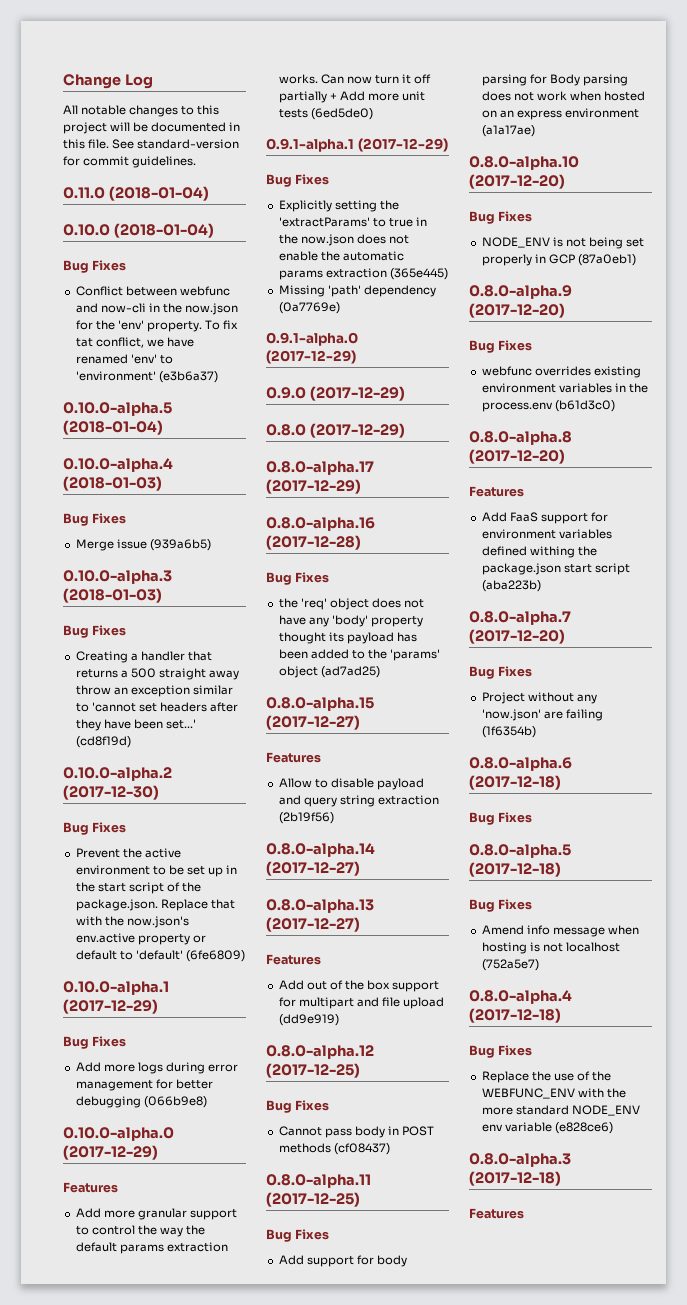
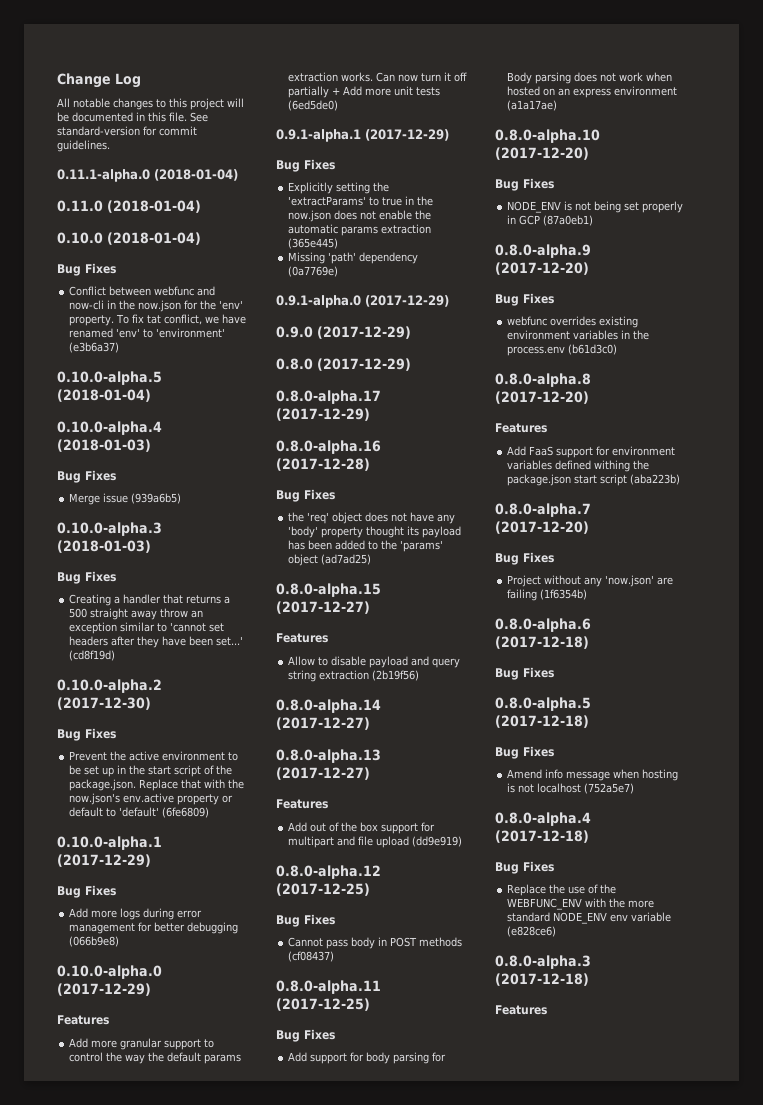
(197, 162) none -> [57,169,238,182] // 0.11.1-alpha.0 (2018-01-04)

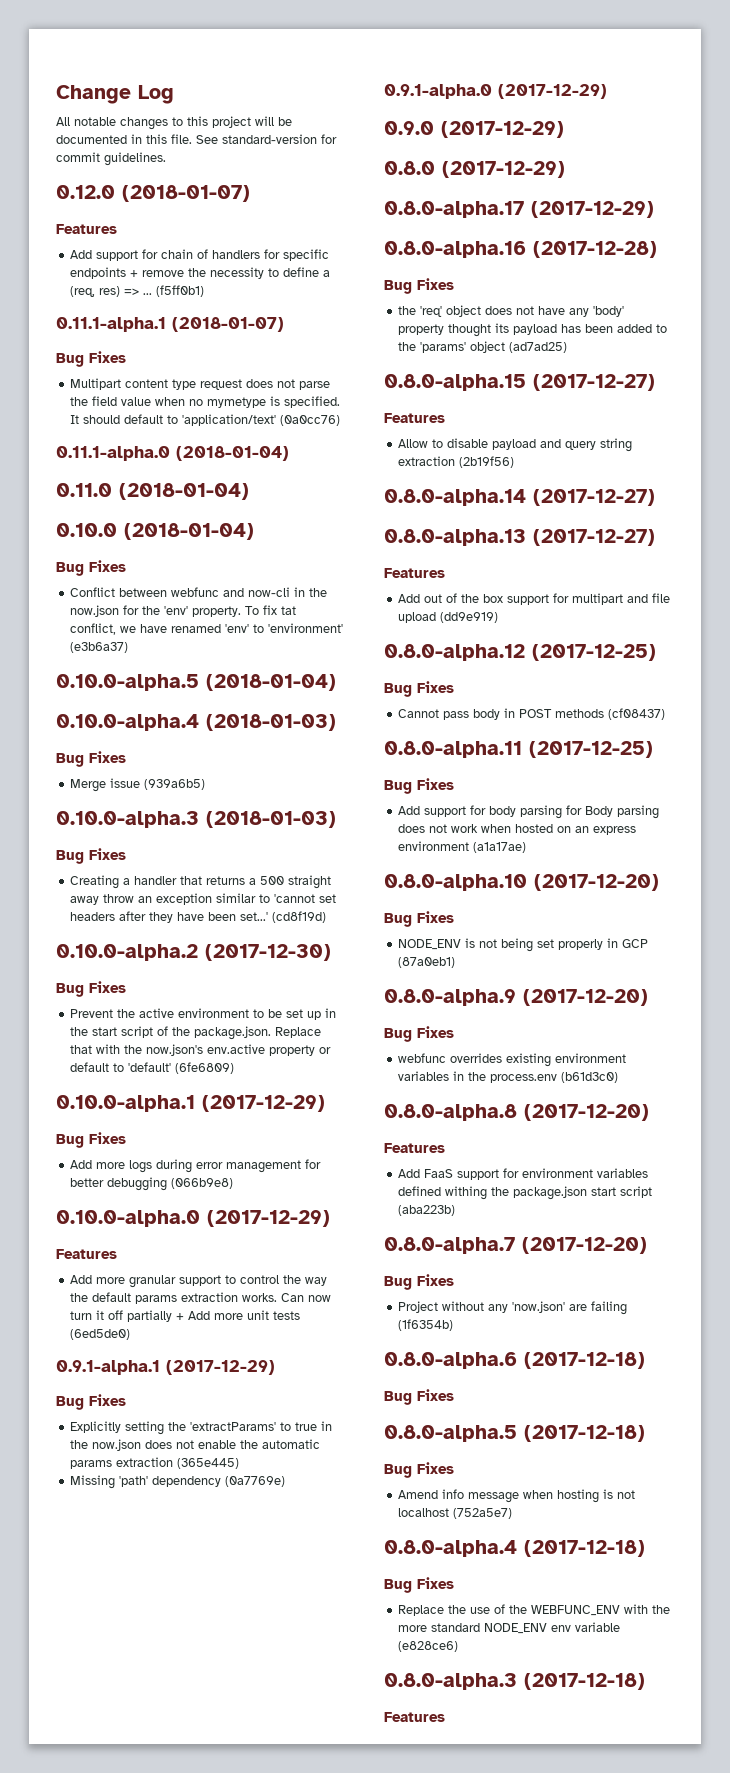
(110, 146) none -> [56,185,250,202] [56,224,117,234] [70,249,330,261] [70,267,331,279] [70,285,205,297] [56,317,284,332] [56,351,126,367] [70,378,331,390] [70,396,341,408] [70,414,341,426] // 0.12.0 (2018-01-07) // Features // Add support for chain of handlers for specific endpoints + remove the necessity to define a (req, res) => ... (f5ff0b1) // 0.11.1-alpha.1 (2018-01-07) // Bug Fixes // Multipart content type request does not parse the field value when no mymetype is specified. It should default to 'application/text' (0a0cc76)

